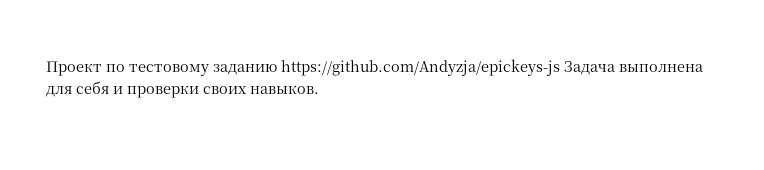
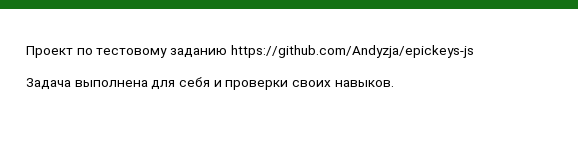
(560, 67) none -> (474, 51) //

